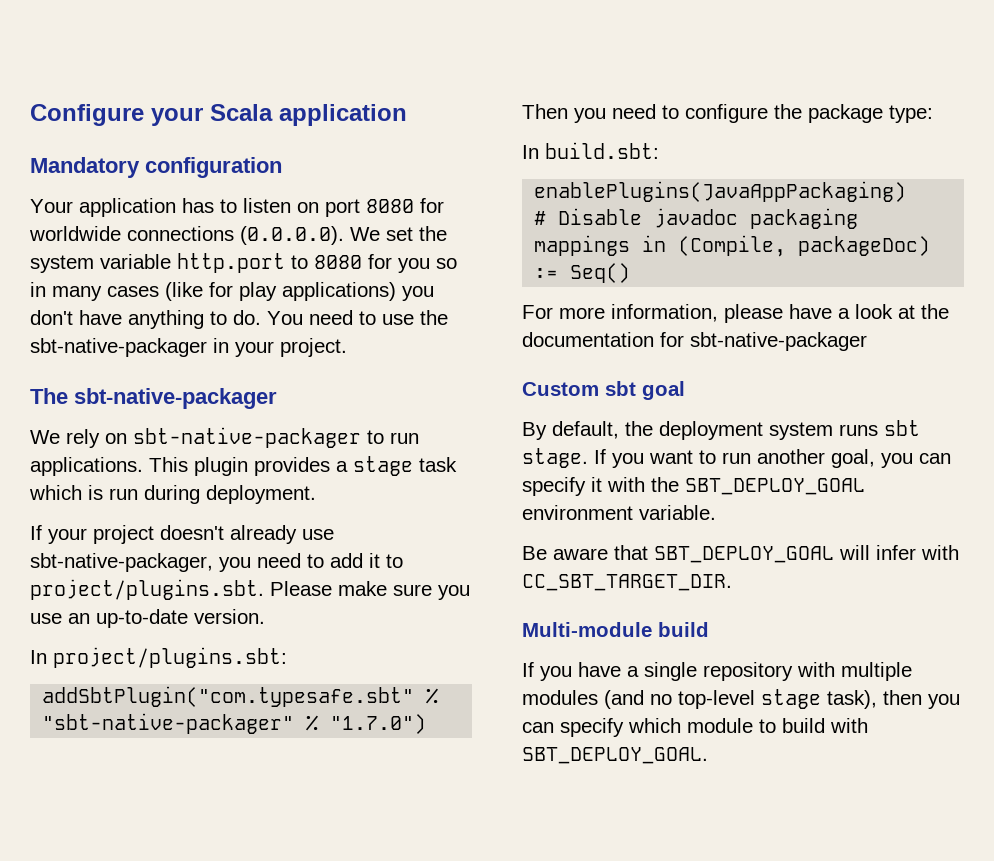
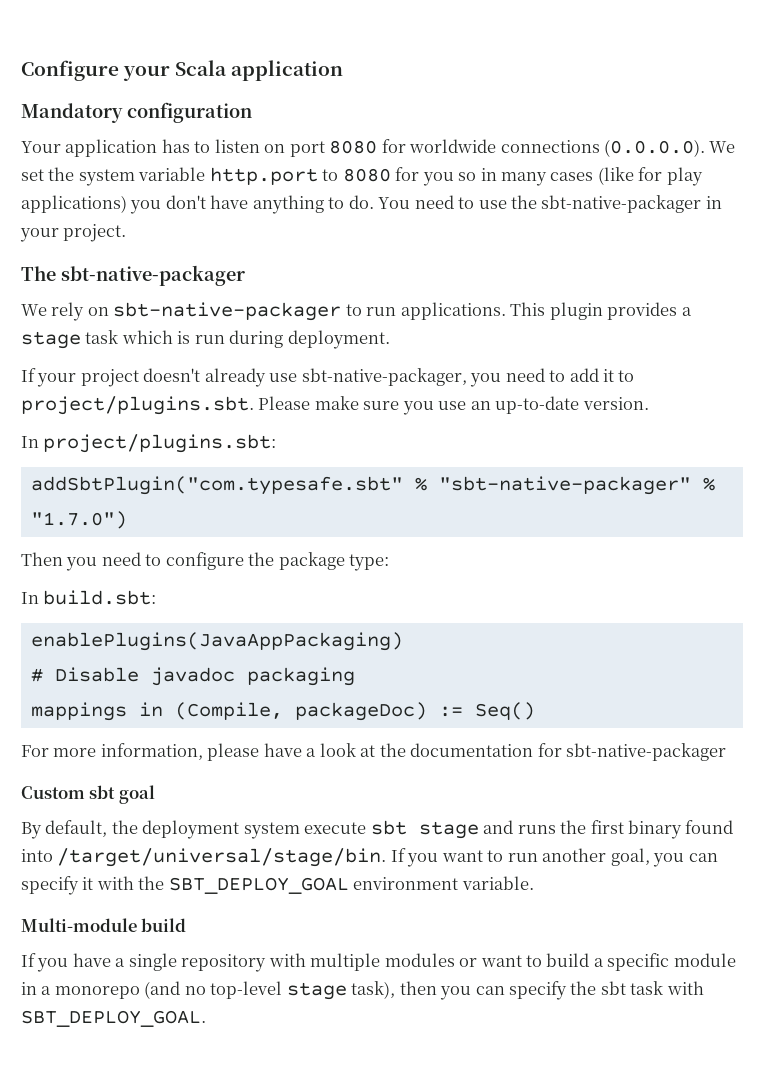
[839,420,920,436] [522,448,588,468] runs sbt stage. -> [304,820,734,839] [21,848,387,867] execute sbt stage and runs the first binary found into /target/universal/stage/bin.
[522,545,959,563] [522,574,732,591] // Be aware that SBT_DEPLOY_GOAL will infer with CC_SBT_TARGET_DIR. -> (534, 883) none
(598, 697) none -> [459,953,736,971] [21,982,140,999] or want to build a specific module in a monorepo
[628,718,825,733] which module to build -> [570,981,664,995] the sbt task

